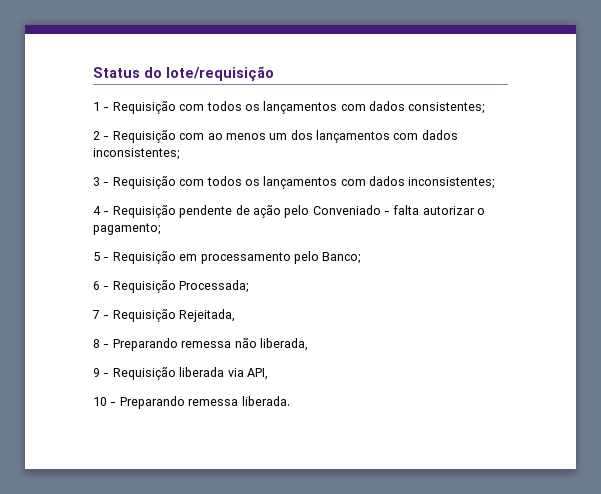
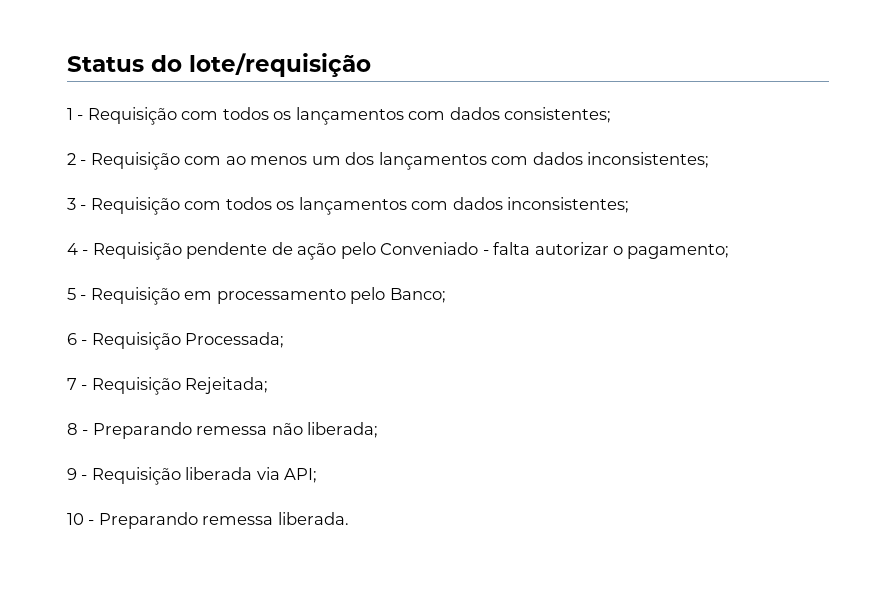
[179,309,236,322] Rejeitada, -> [185,377,269,394] Rejeitada;
[259,338,308,351] liberada, -> [307,422,379,438] liberada;
[246,368,268,380] API, -> [284,468,318,483] API;

